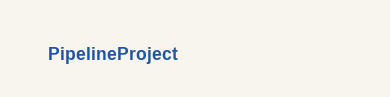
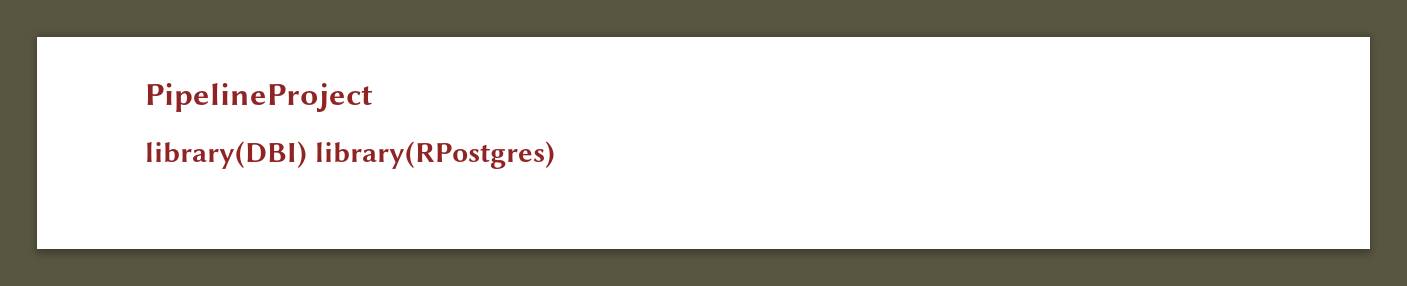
(178, 55) none -> [145,141,555,169] // library(DBI) library(RPostgres)

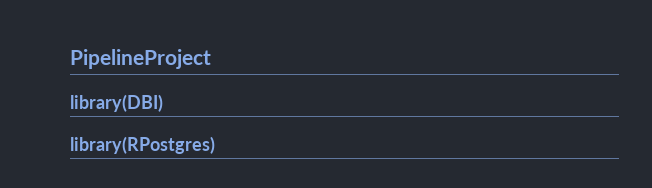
(307, 155) none -> (163, 103) //

